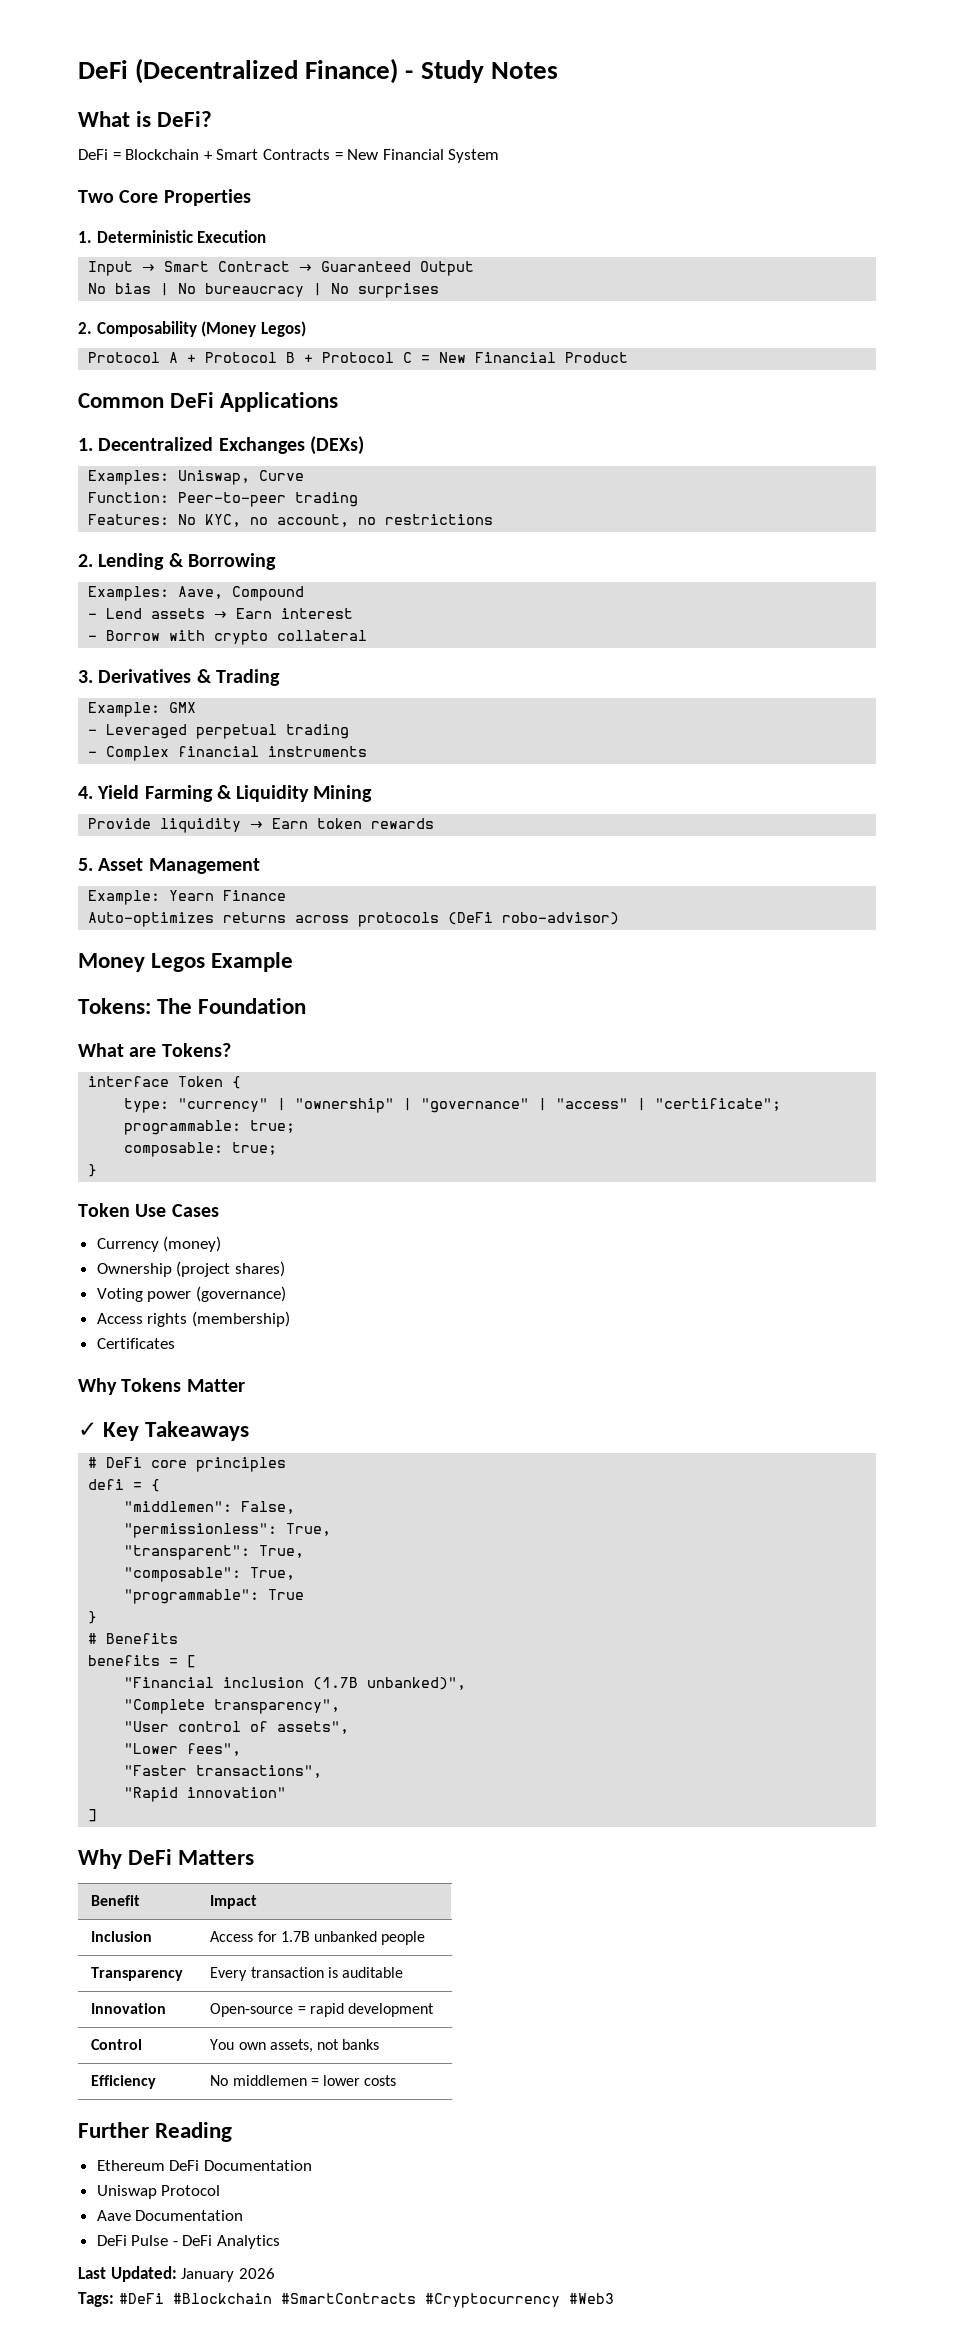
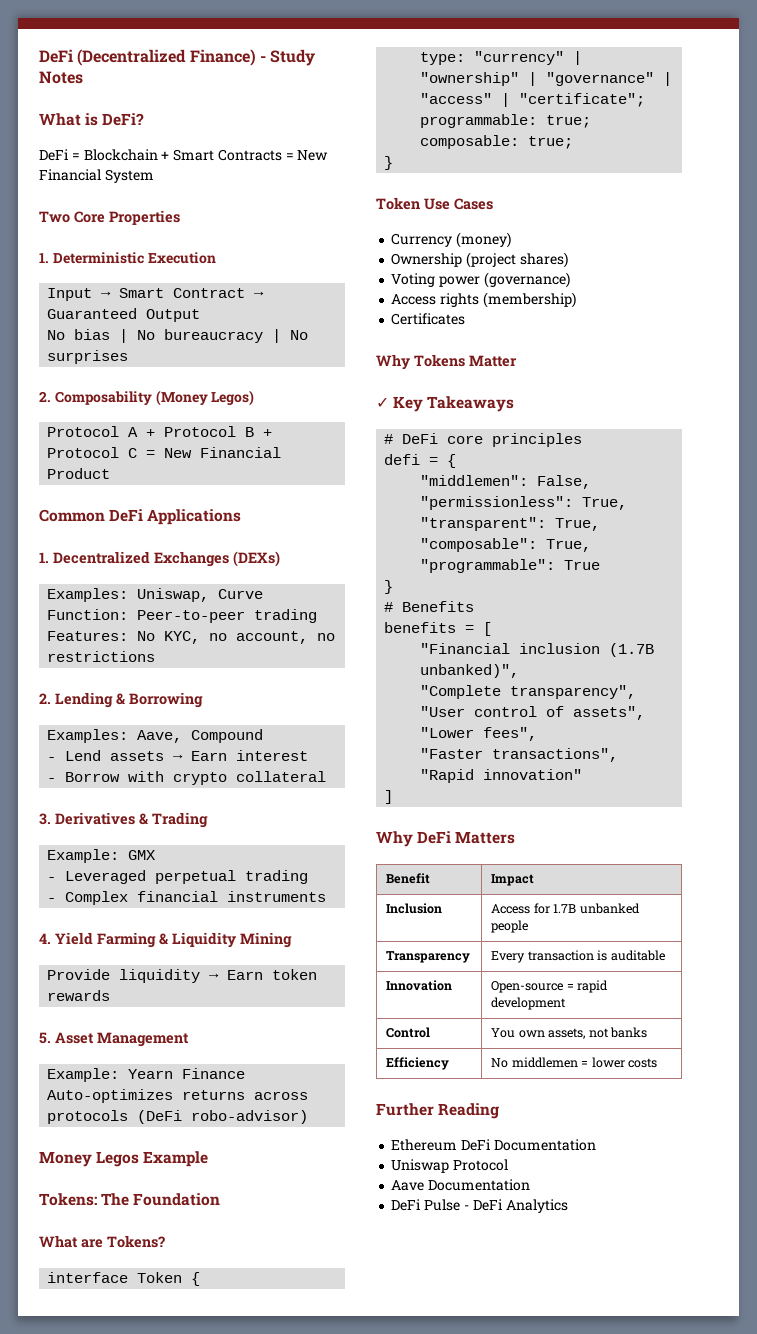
[78,2266,275,2282] [78,2292,614,2308] // Last Updated: January 2026 // Tags: #DeFi #Blockchain #SmartContracts #Cryptocurrency #Web3 -> (568, 1206) none

